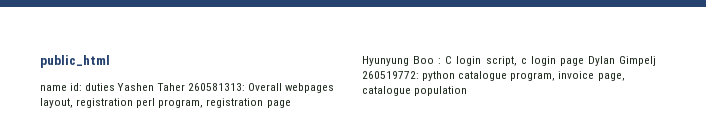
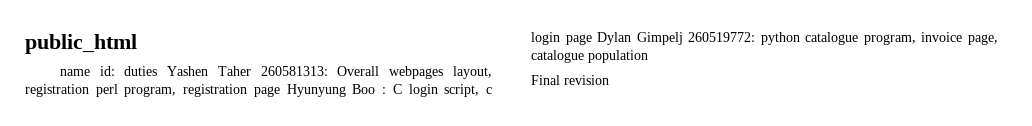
(468, 91) none -> [531,75,609,85] // Final revision

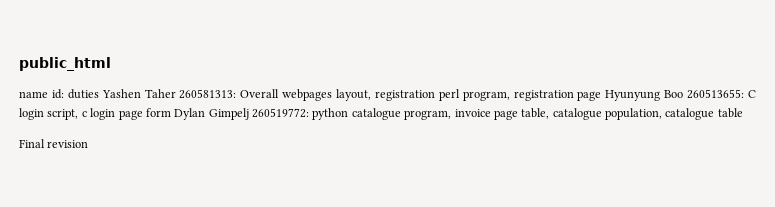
[382,87,387,94] : -> [687,89,745,99] 260513655:
(592, 39) none -> [145,108,171,117] form
[968,34,998,45] [531,50,648,63] page, catalogue population -> [493,108,743,120] page table, catalogue population, catalogue table

